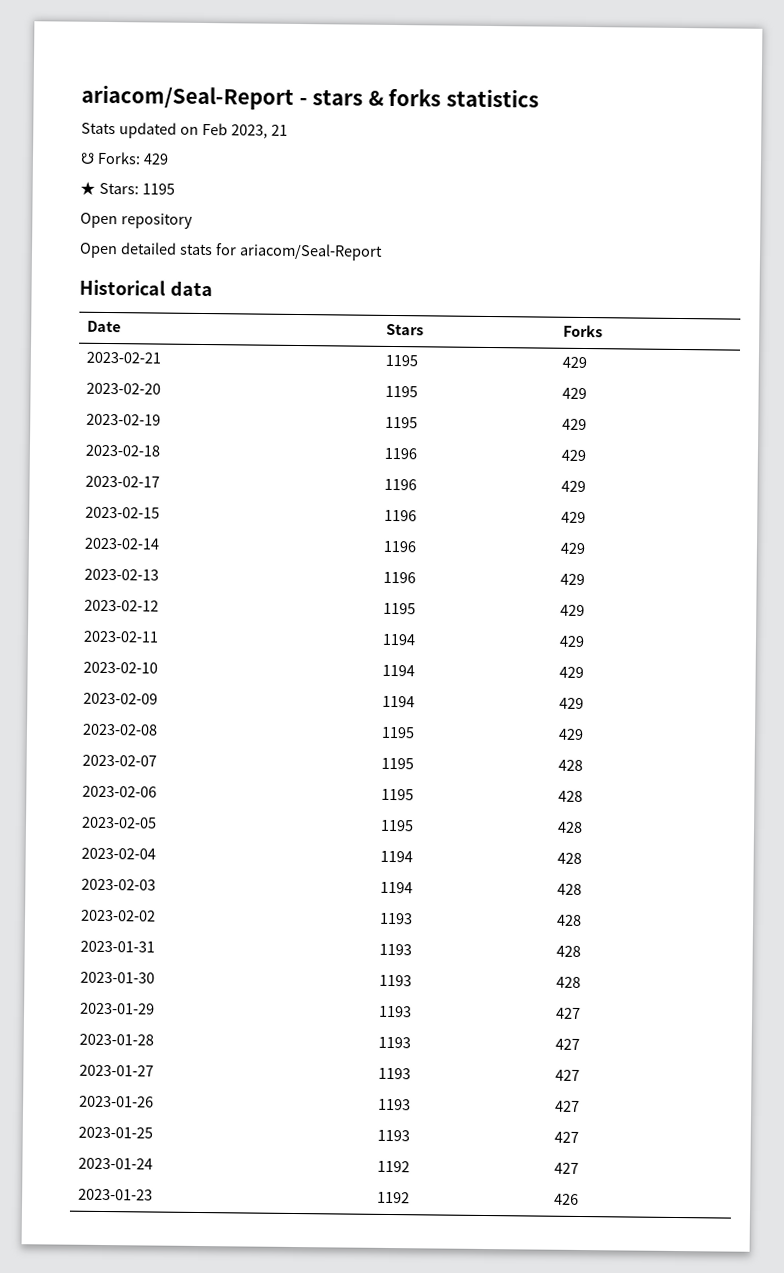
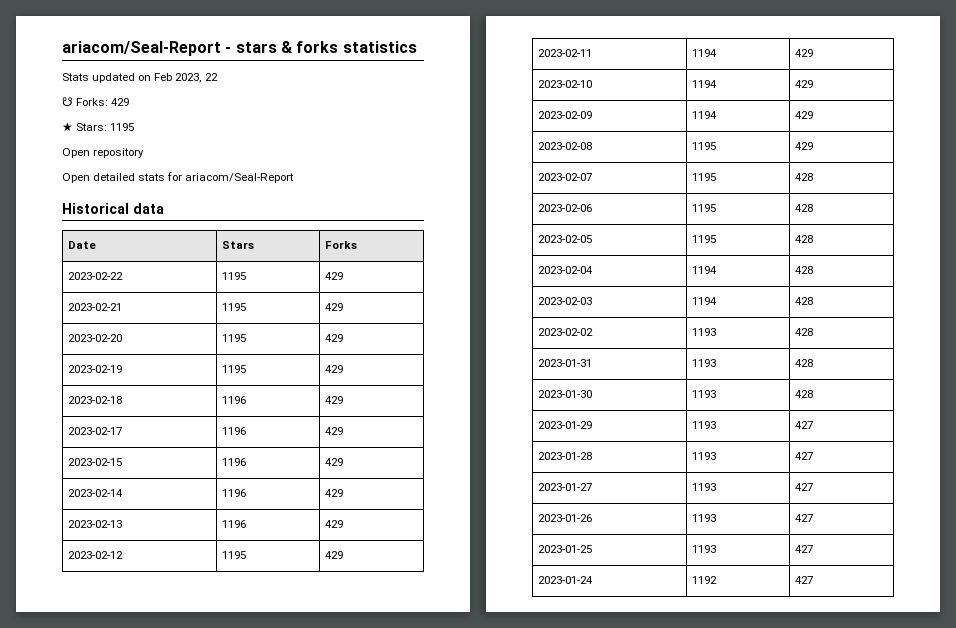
[270,124,288,136] 21 -> [204,73,218,81] 22
(603, 331) none -> [67,272,123,280] [221,272,246,280] [324,272,343,280] // 2023-02-22 | 1195 | 429
[77,1188,153,1201] [376,1191,410,1204] [553,1193,579,1205] // 2023-01-23 | 1192 | 426 -> (813, 580) none

